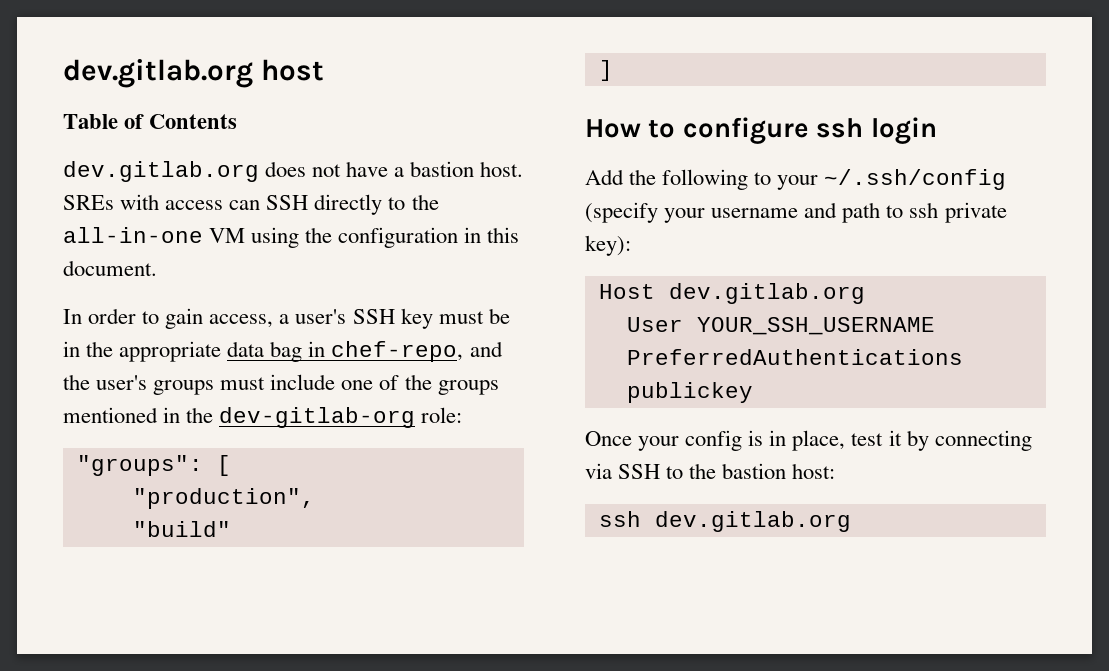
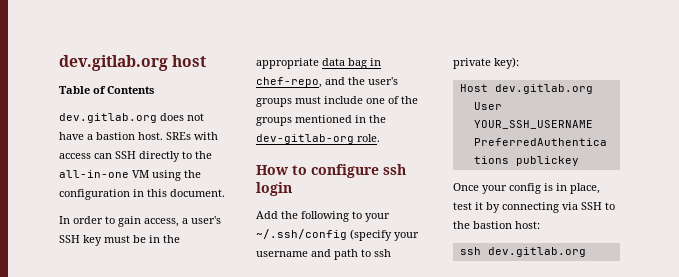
[421,407,463,423] [76,455,231,476] [132,488,315,509] [132,521,231,537] [598,60,613,81] role: // "groups": [ // "production", // "build" // ] -> [357,134,380,142] role.

